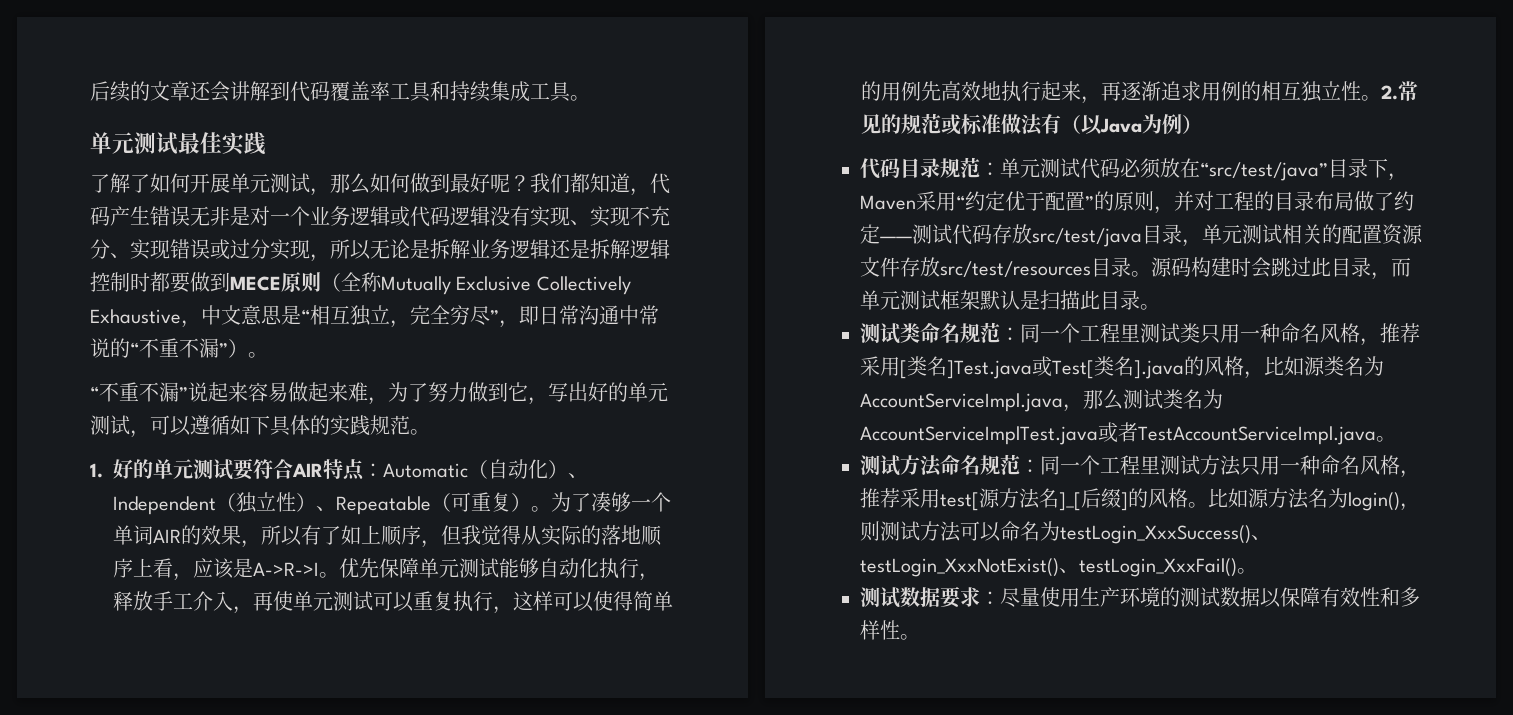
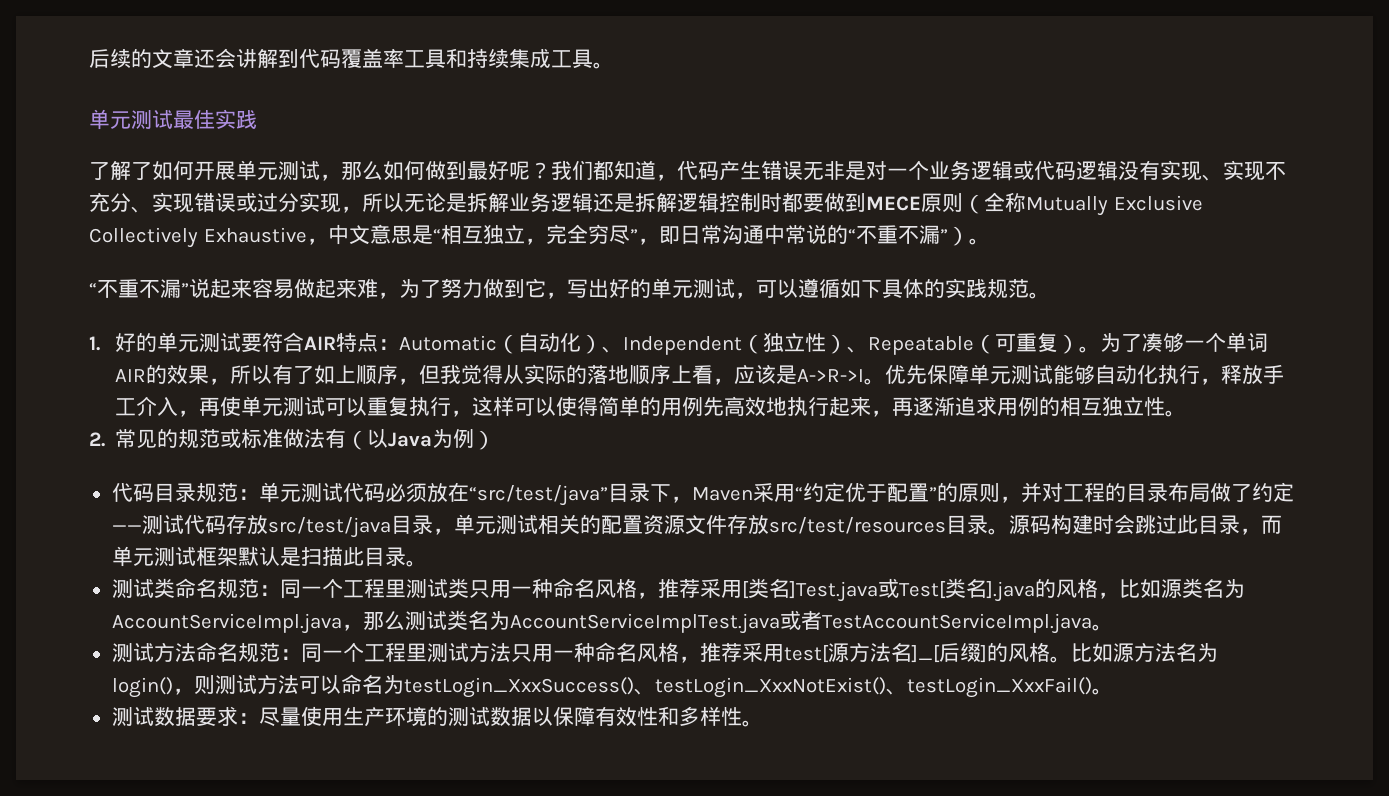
(1381, 98) none -> (1186, 413) //

